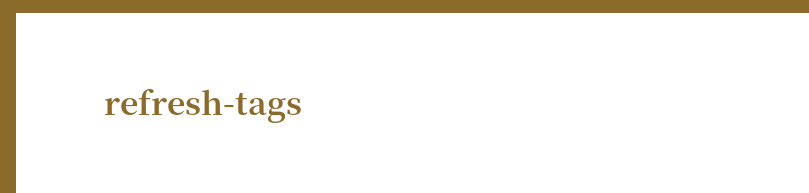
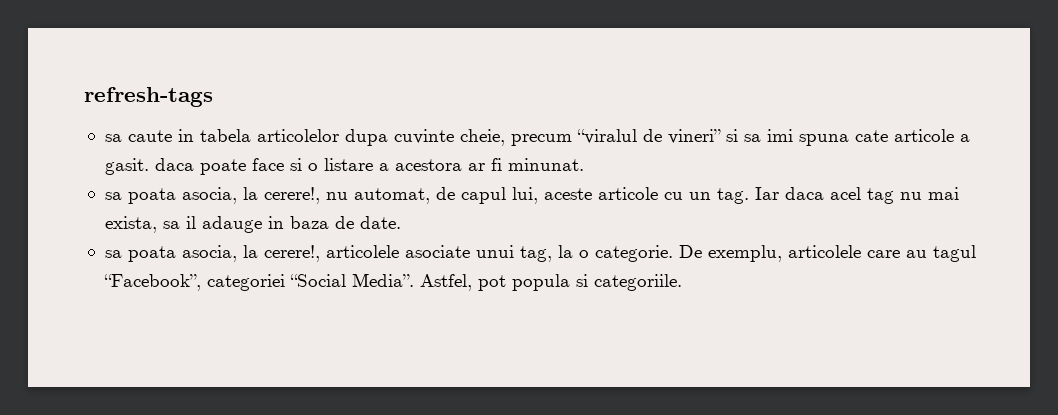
(302, 105) none -> [104,129,970,146] [104,158,584,175] [104,187,959,204] [104,216,401,233] [104,245,976,262] [103,273,682,291] // sa caute in tabela articolelor dupa cuvinte cheie, precum “viralul de vineri” si sa imi spuna cate articole a gasit. daca poate face si o listare a acestora ar fi minunat. // sa poata asocia, la cerere!, nu automat, de capul lui, aceste articole cu un tag. Iar daca acel tag nu mai exista, sa il adauge in baza de date. // sa poata asocia, la cerere!, articolele asociate unui tag, la o categorie. De exemplu, articolele care au tagul “Facebook”, categoriei “Social Media”. Astfel, pot popula si categoriile.

